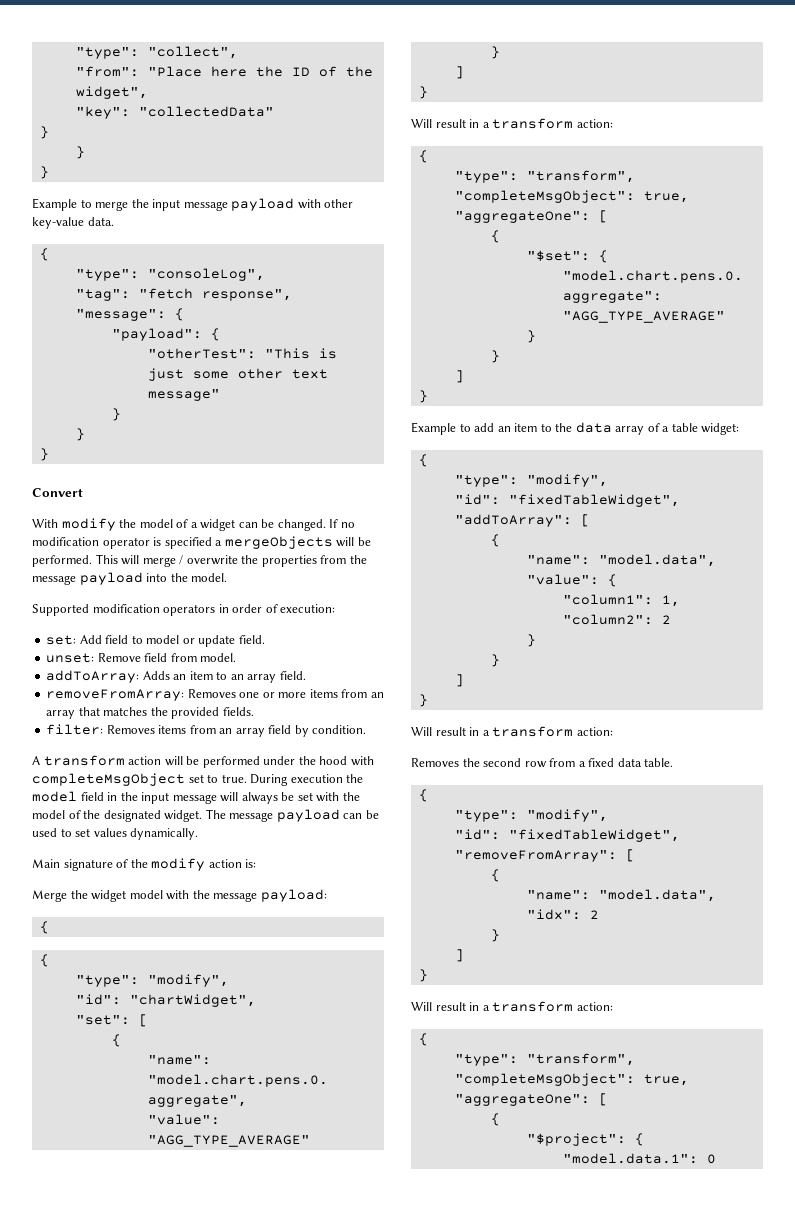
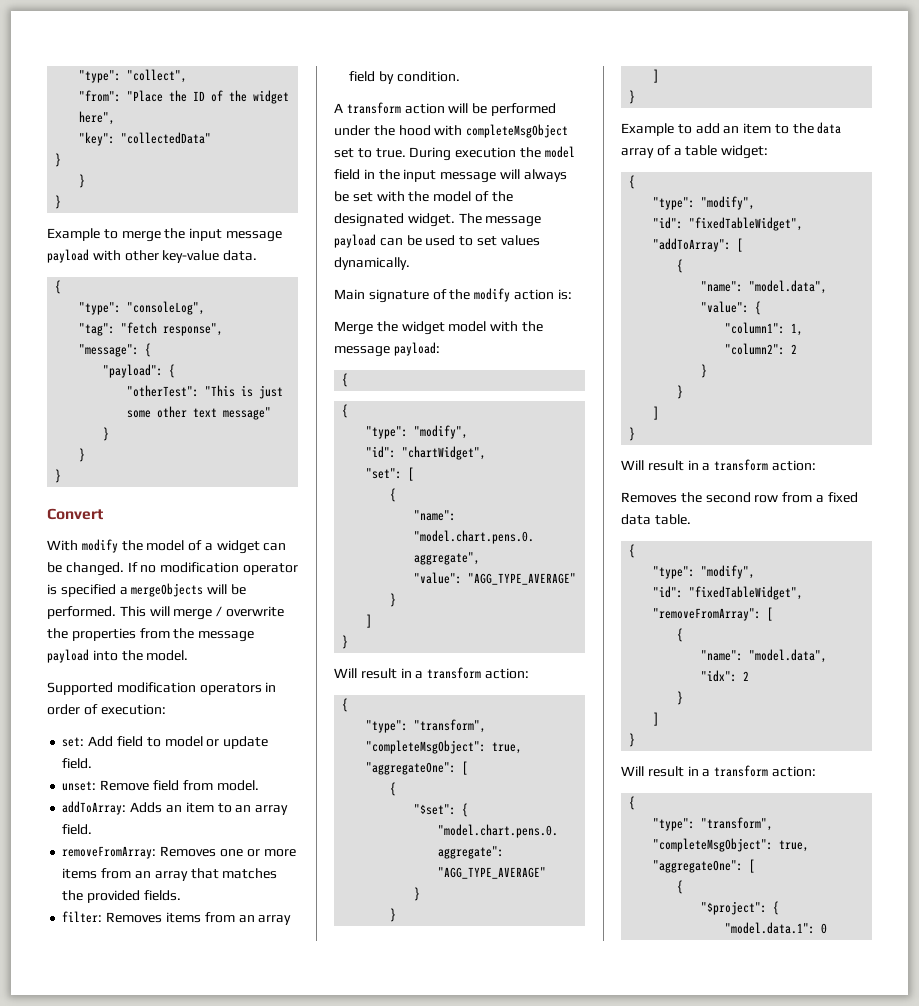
[210,66,247,77] here -> (164, 96) none
[75,86,148,99] widget", -> [253,90,290,104] [79,111,116,125] widget here",

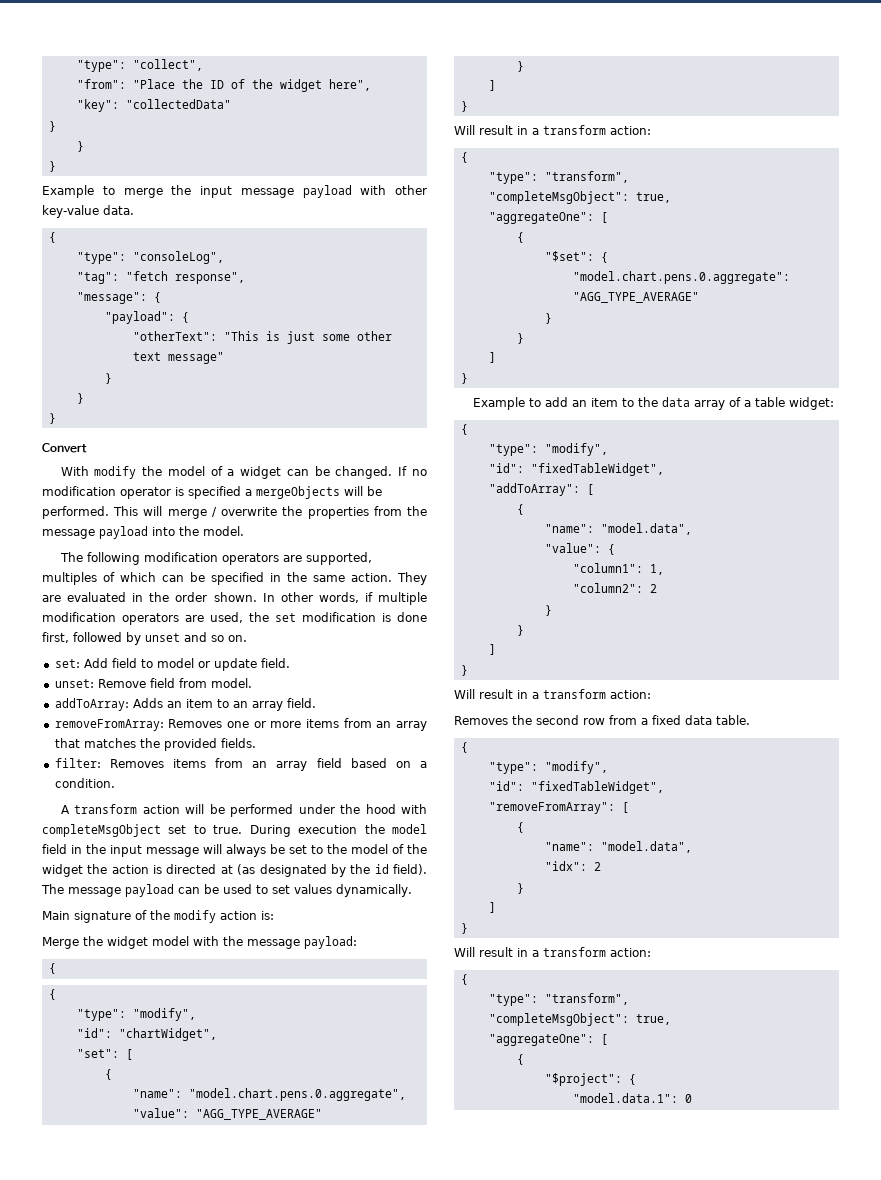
[127,385,200,397] "otherTest": -> [132,331,217,341] "otherText":
[47,682,277,695] [47,704,166,715] Supported modification operators in order of execution: -> [59,552,372,565] [42,572,427,585] [42,592,427,605] [42,612,427,625] [42,632,247,645] The following modification operators are supported, multiples of which can be specified in the same action. They are evaluated in the order shown. In other words, if multiple modification operators are used, the set modification is done first, followed by unset and so on.
[379,71,395,84] by -> [350,758,427,768] based on a
[376,191,405,202] with -> [311,845,323,854] to
[334,213,455,227] designated widget. -> [42,864,428,877] widget the action is directed at (as designated by the id field).

